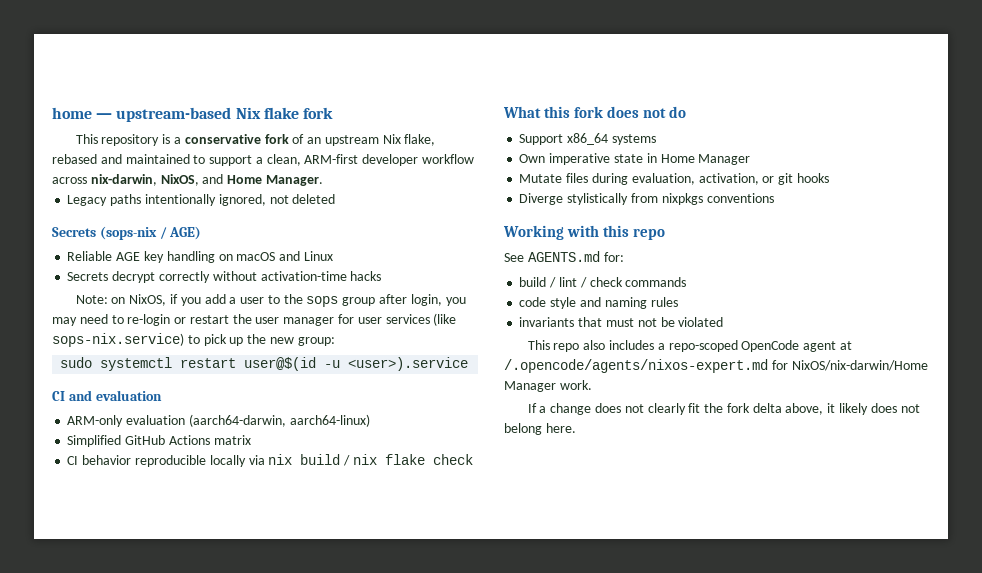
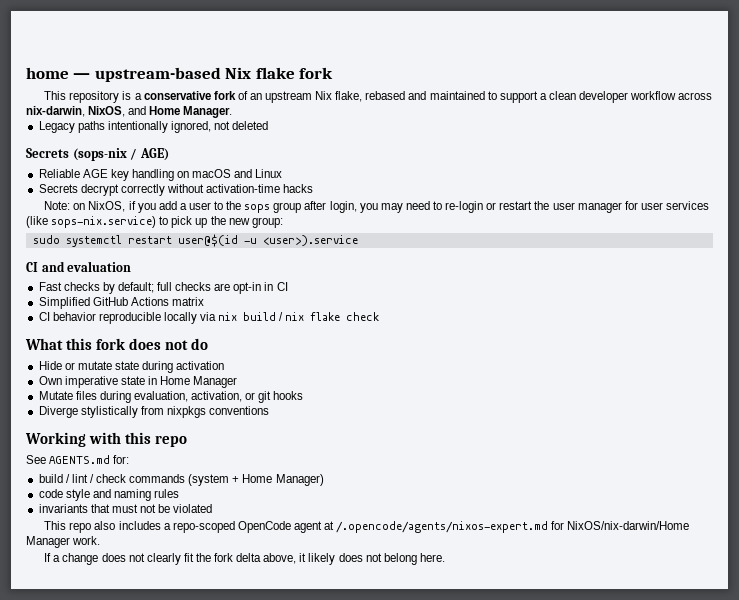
[266,154,359,166] clean, ARM-first -> [549,91,577,100] clean
[67,414,370,427] ARM-only evaluation (aarch64-darwin, aarch64-linux) -> [38,282,288,294] Fast checks by default; full checks are opt-in in CI
[519,133,656,145] Support x86_64 systems -> [38,361,225,373] Hide or mutate state during activation
(687, 282) none -> [188,474,324,486] (system + Home Manager)

